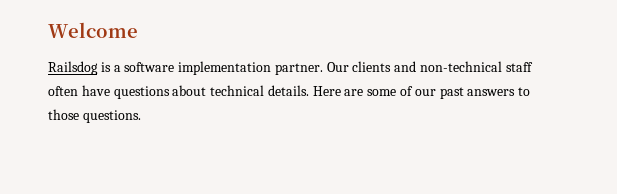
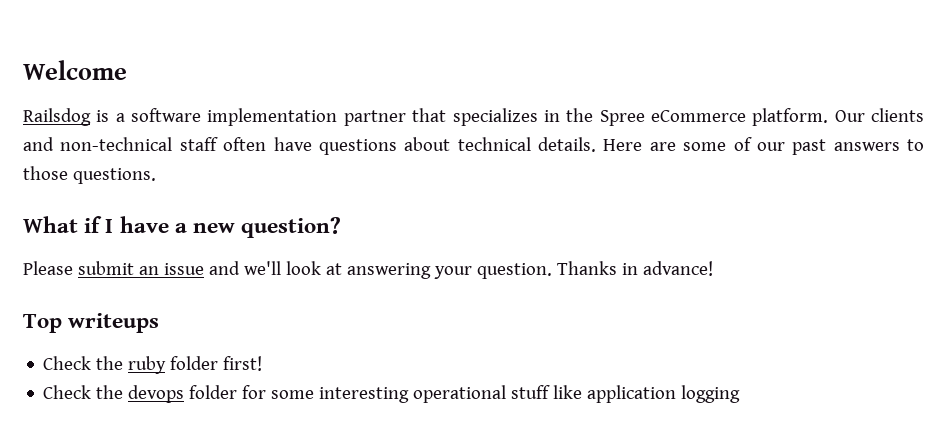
[274,63,323,75] partner. -> [343,108,829,126] partner that specializes in the Spree eCommerce platform.
(141, 116) none -> [23,216,342,238] [23,261,713,279] [23,313,160,333] [43,356,263,374] [43,385,741,403] // What if I have a new question? // Please submit an issue and we'll look at answering your question. Thanks in advance! // Top writeups // Check the ruby folder first! // Check the devops folder for some interesting operational stuff like application logging

